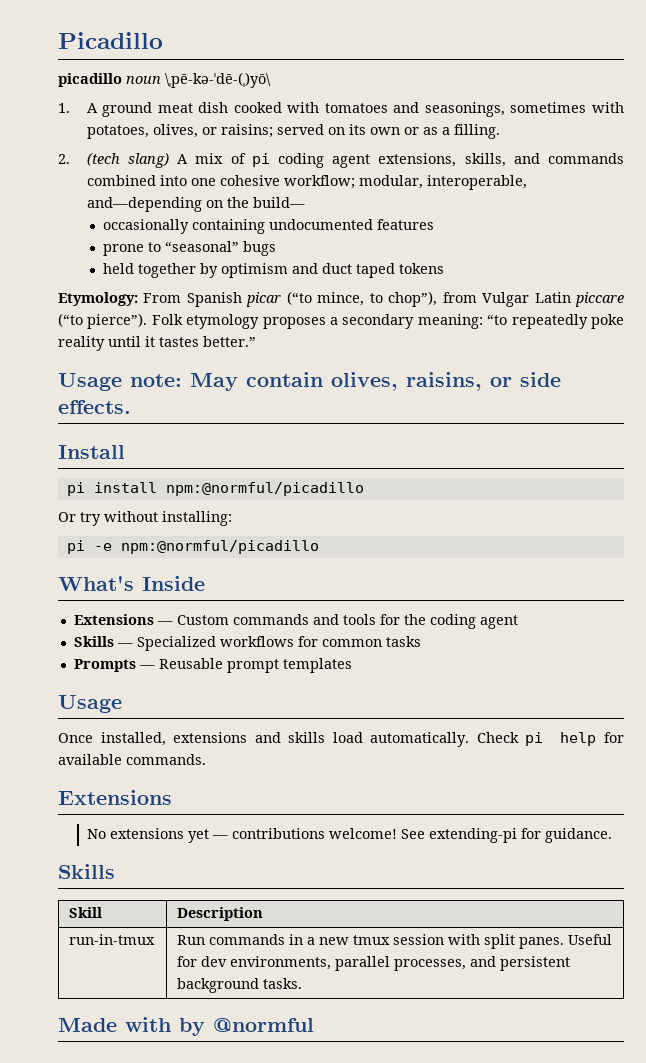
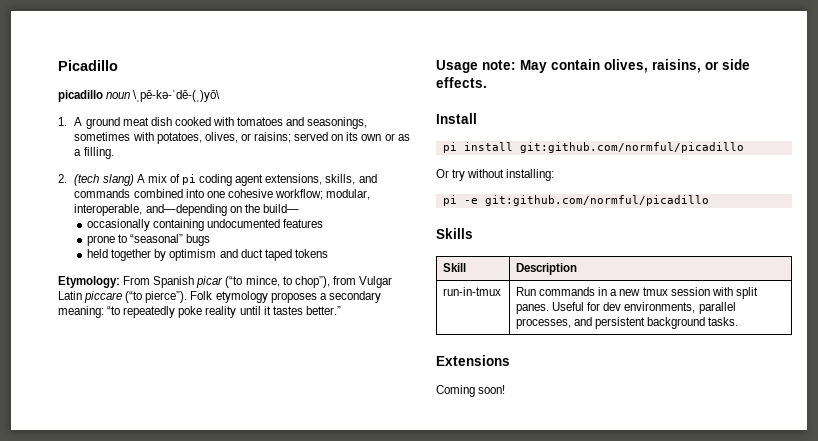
[165,482,364,496] npm:@normful/picadillo -> [519,142,744,153] git:github.com/normful/picadillo
[120,540,319,554] [58,576,205,591] [73,614,518,629] [73,636,421,651] [73,658,352,673] [58,695,122,713] [58,732,624,747] [58,754,206,765] [58,790,172,805] [86,828,612,843] npm:@normful/picadillo // What's Inside // Extensions — Custom commands and tools for the coding agent // Skills — Specialized workflows for common tasks // Prompts — Reusable prompt templates // Usage // Once installed, extensions and skills load automatically. Check pi help for available commands. // Extensions // No extensions yet — contributions welcome! See extending-pi for guidance. -> [484,195,709,206] git:github.com/normful/picadillo
[58,1017,314,1036] Made with by @normful -> [436,355,510,366] [436,385,506,397] Extensions // Coming soon!

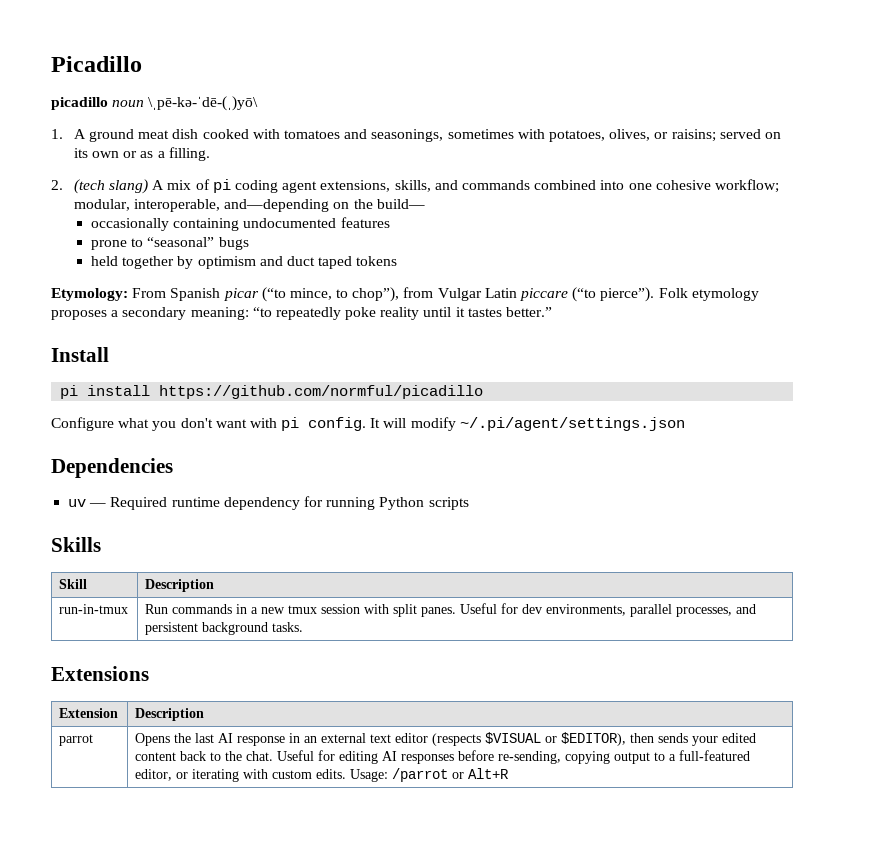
[436,59,750,73] [436,77,487,88] [436,113,477,124] [442,142,744,153] [436,169,555,181] [442,195,709,206] Usage note: May contain olives, raisins, or side effects. // Install // pi install git:github.com/normful/picadillo // Or try without installing: // pi -e git:github.com/normful/picadillo -> [51,347,109,362] [60,385,484,399] [51,417,685,431] [51,458,173,478] [68,496,469,510] Install // pi install https://github.com/normful/picadillo // Configure what you don't want with pi config. It will modify ~/.pi/agent/settings.json // Dependencies // uv — Required runtime dependency for running Python scripts
[436,385,506,397] // Coming soon! -> [59,708,119,718] [135,708,205,721] [59,734,94,746] [135,732,757,746] [135,750,751,764] [135,768,510,782] // Extension | Description // parrot | Opens the last AI response in an external text editor (respects $VISUAL or $EDITOR), then sends your edited content back to the chat. Useful for editing AI responses before re-sending, copying output to a full-featured editor, or iterating with custom edits. Usage: /parrot or Alt+R

